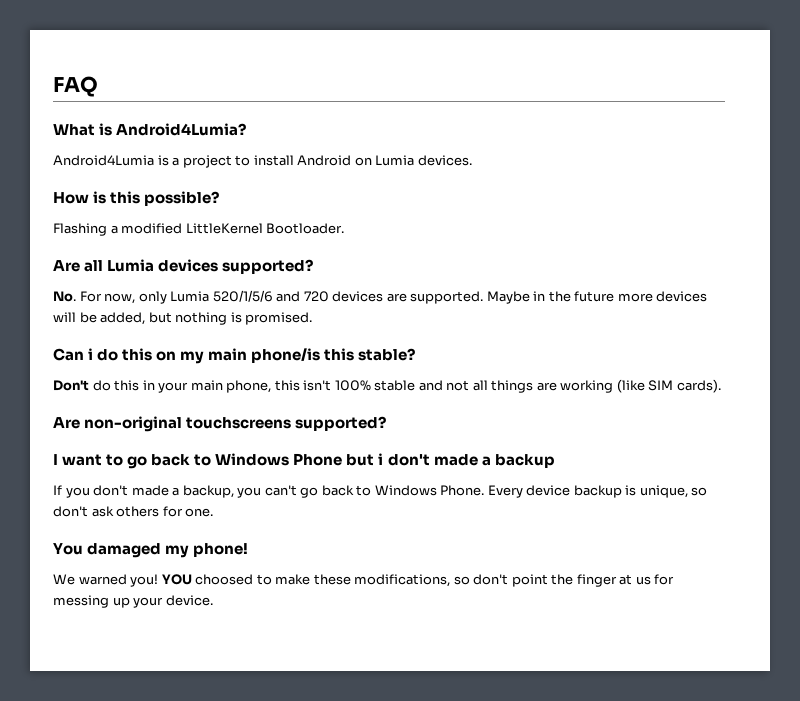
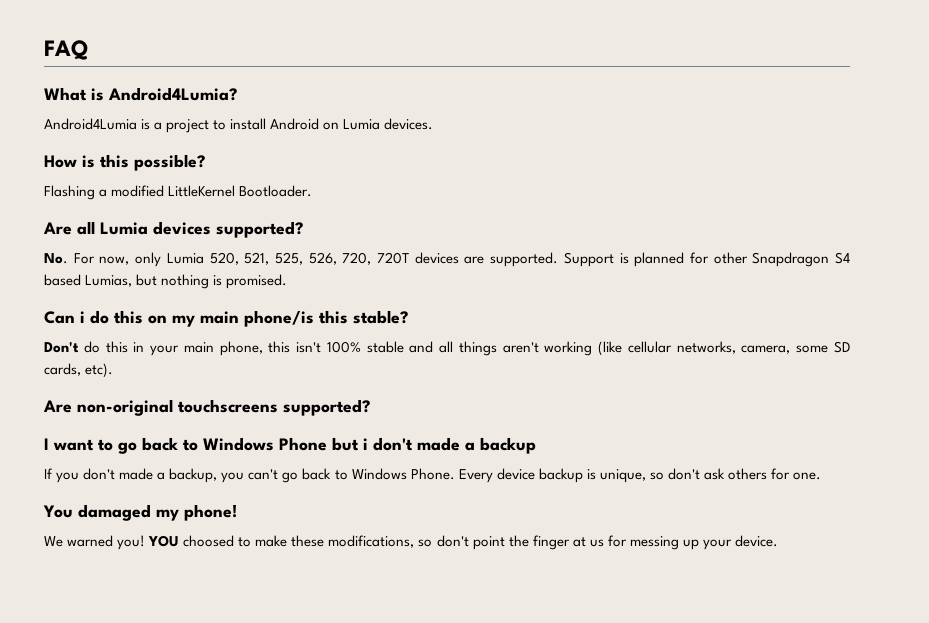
[212,290,708,304] [53,312,146,325] 520/1/5/6 and 720 devices are supported. Maybe in the future more devices will be added, -> [209,252,851,267] [44,274,133,287] 520, 521, 525, 526, 720, 720T devices are supported. Support is planned for other Snapdragon S4 based Lumias,
[446,380,470,391] not -> (434, 347) none
[536,382,557,391] are -> [502,342,539,353] aren't
[648,379,721,393] SIM cards). -> [627,341,851,354] [44,363,114,378] cellular networks, camera, some SD cards, etc).

